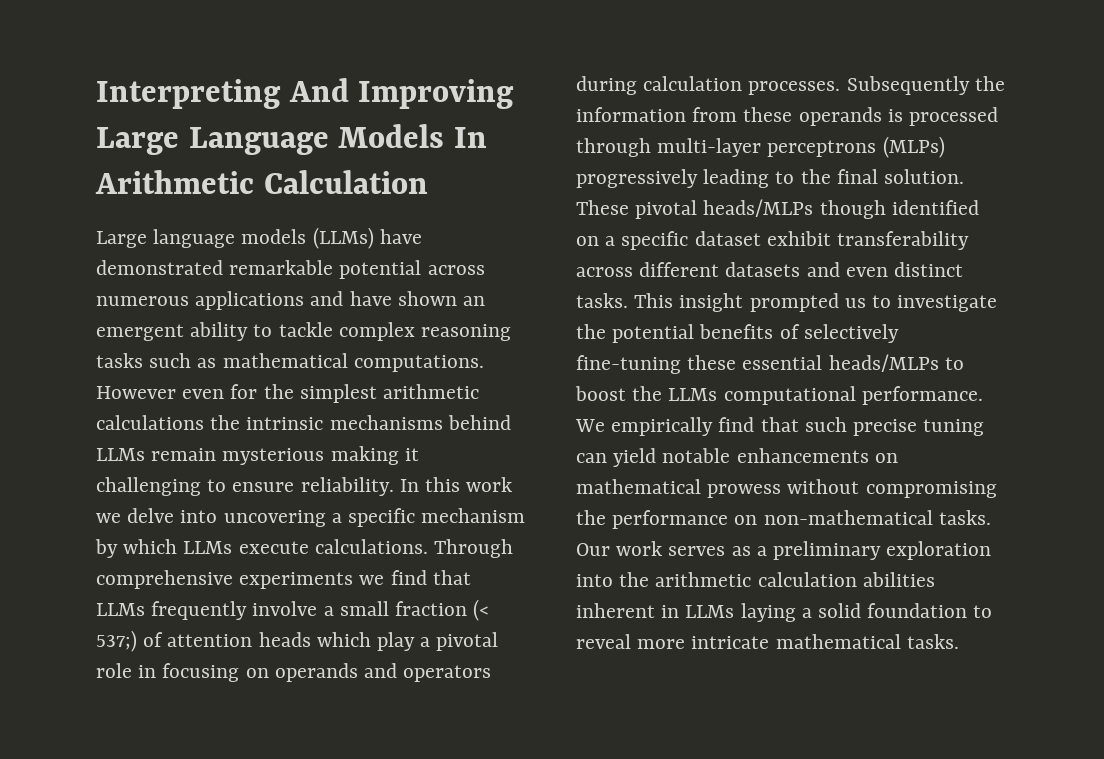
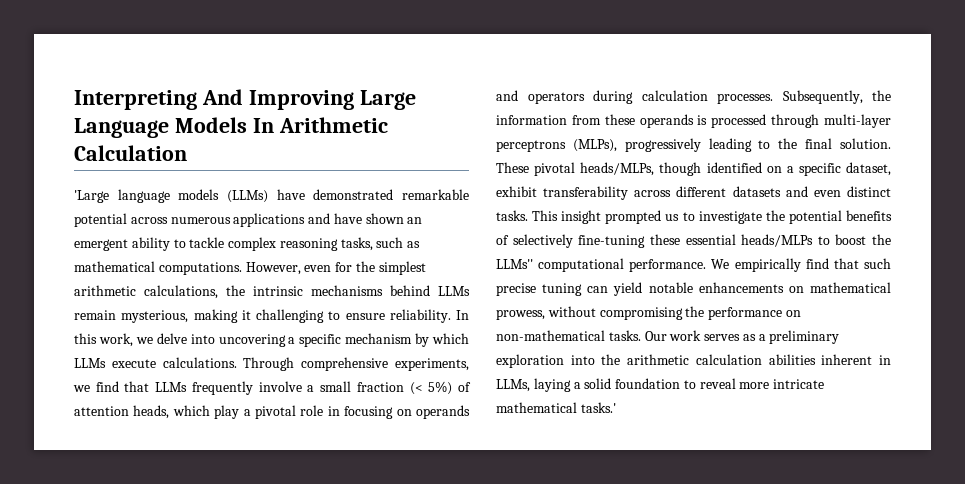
[96,231,147,248] Large -> [74,190,109,203] 'Large
[96,353,143,368] tasks -> [340,237,373,251] tasks,
[96,386,176,399] However -> [245,262,301,275] However,
[96,415,204,430] calculations -> [144,285,218,299] calculations,
[222,448,325,465] mysterious -> [121,310,189,323] mysterious,
[466,477,513,492] work -> [98,333,133,347] work,
[239,572,354,589] experiments -> [395,358,470,371] experiments,
[96,630,137,652] 537;) -> [428,381,453,395] 5%)
[258,632,311,647] heads -> [133,405,170,419] heads,
[846,76,970,95] Subsequently -> [782,90,863,104] Subsequently,
[882,136,945,158] (MLPs) -> [572,139,617,152] (MLPs),
[703,199,814,217] heads/MLPs -> [580,162,655,176] heads/MLPs,
[694,231,761,246] dataset -> [846,162,891,176] dataset,
[668,388,718,401] LLMs -> [496,259,533,269] LLMs''
[707,484,782,498] prowess -> [496,309,545,320] prowess,
[685,605,735,618] LLMs -> [496,379,530,392] LLMs,
[906,634,959,649] tasks. -> [580,402,616,413] tasks.'

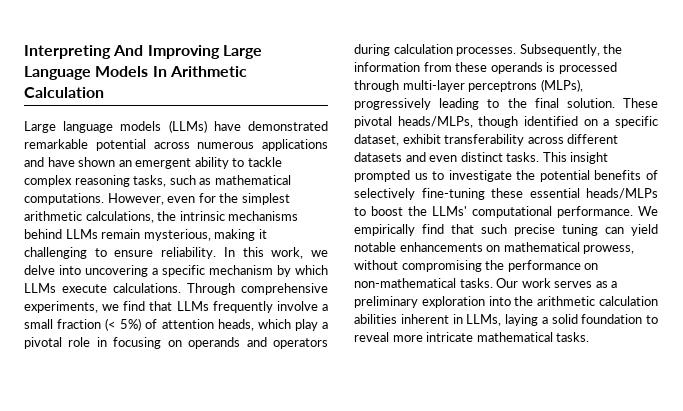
[74,190,109,203] 'Large -> [24,121,56,133] Large
[496,259,533,269] LLMs'' -> [432,206,467,216] LLMs'
[580,402,616,413] tasks.' -> [556,332,590,342] tasks.

